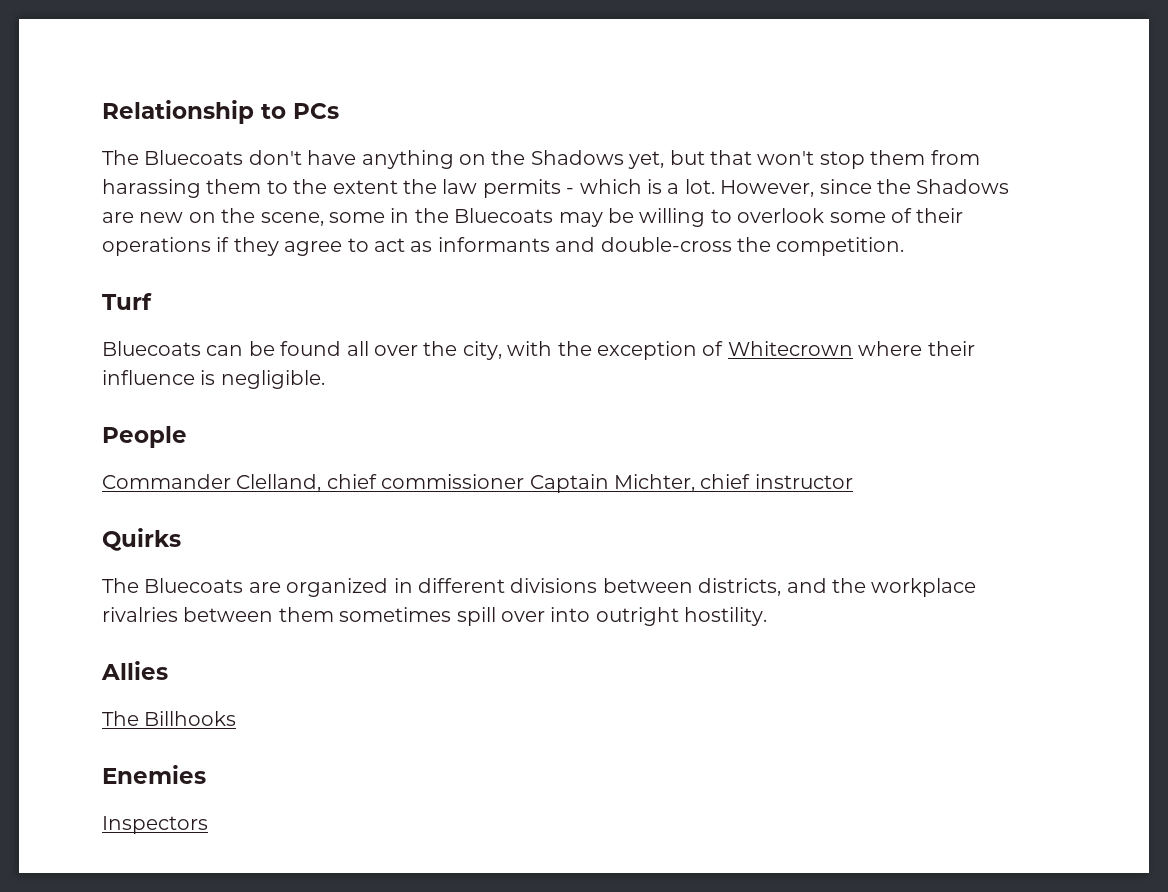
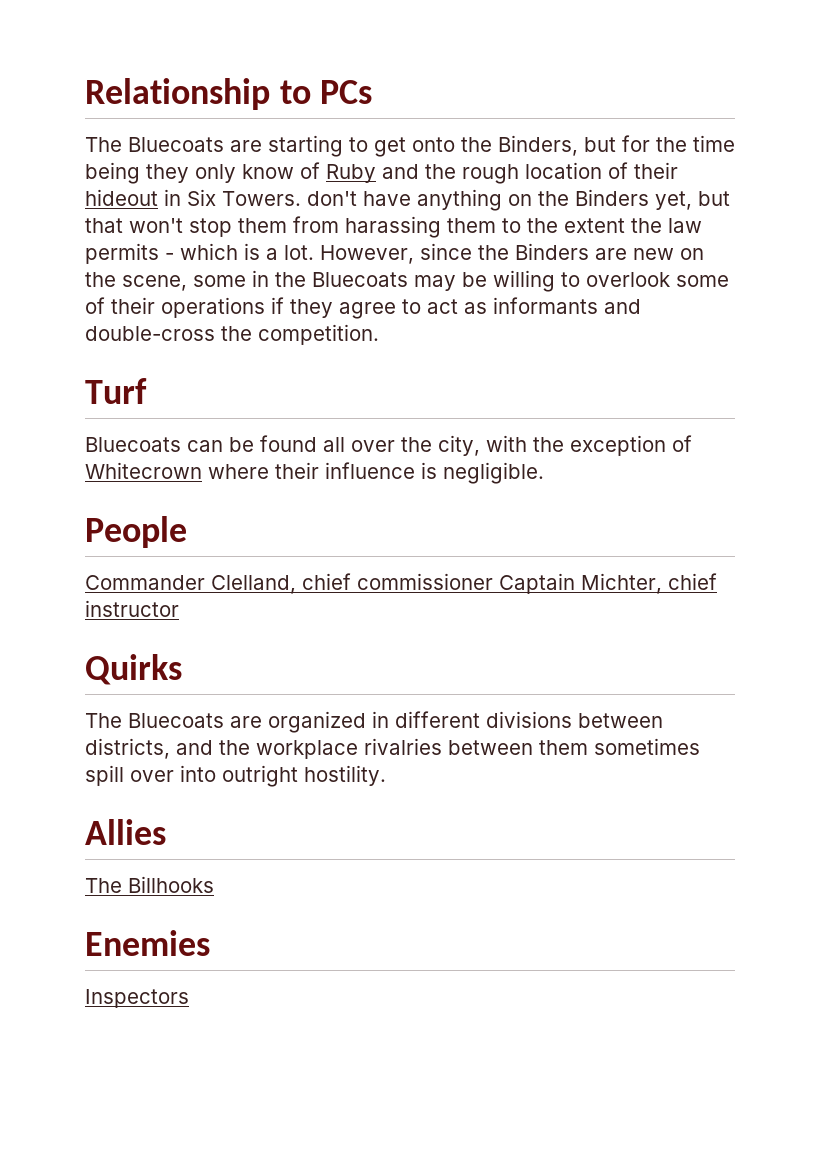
(244, 157) none -> [230,135,735,157] [85,162,678,184] [85,189,301,206] are starting to get onto the Binders, but for the time being they only know of Ruby and the rough location of their hideout in Six Towers.
[530,150,624,165] Shadows -> [575,189,649,206] Binders
[916,179,1010,194] Shadows -> [515,243,589,260] Binders

